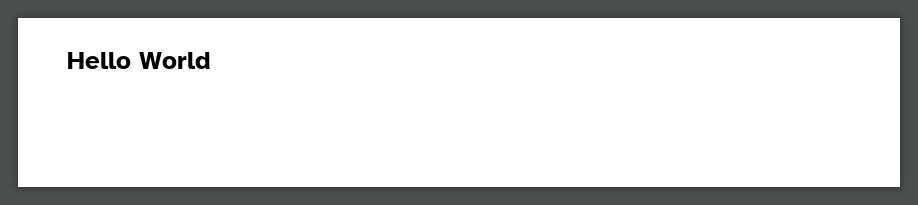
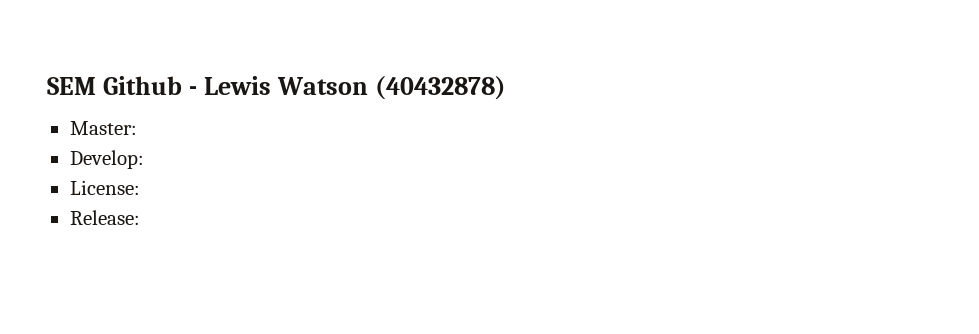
[67,52,211,69] Hello World -> [47,76,507,100] [69,121,137,135] [69,150,144,169] [69,180,140,195] [69,210,140,225] SEM Github - Lewis Watson (40432878) // Master: // Develop: // License: // Release:

